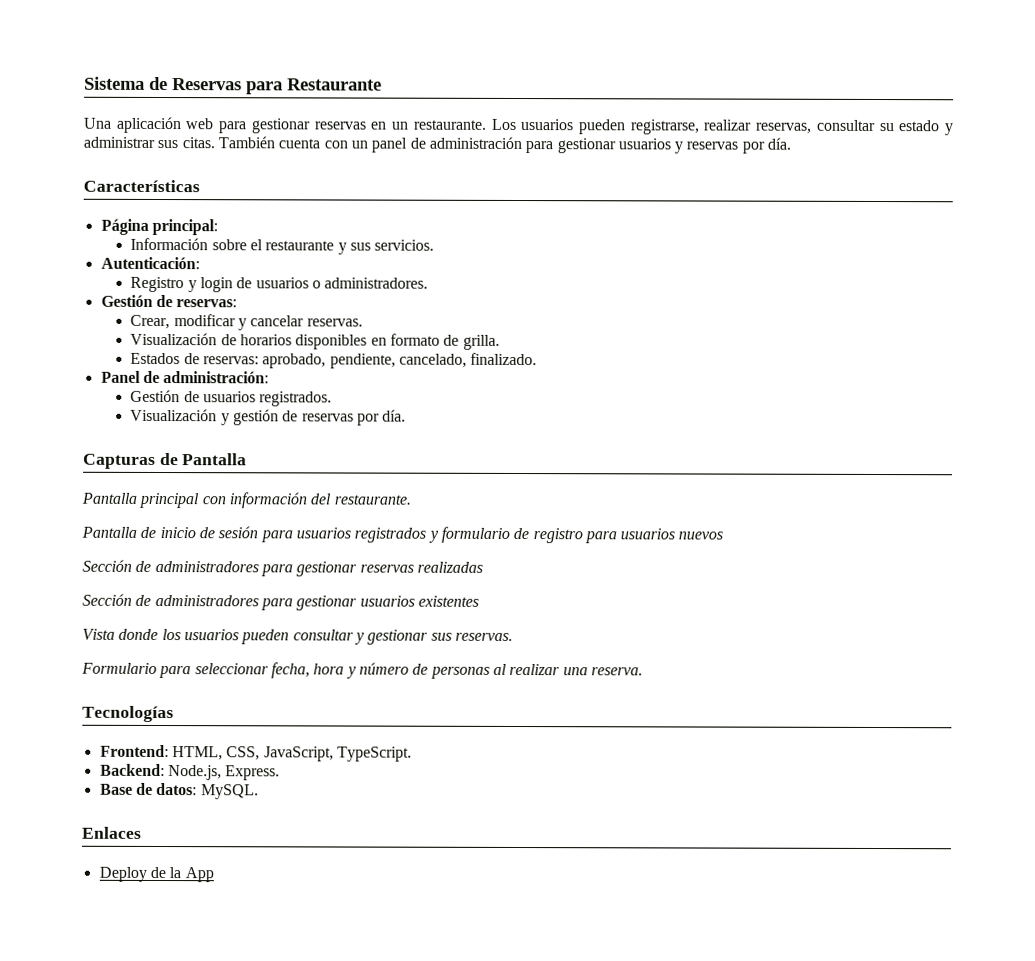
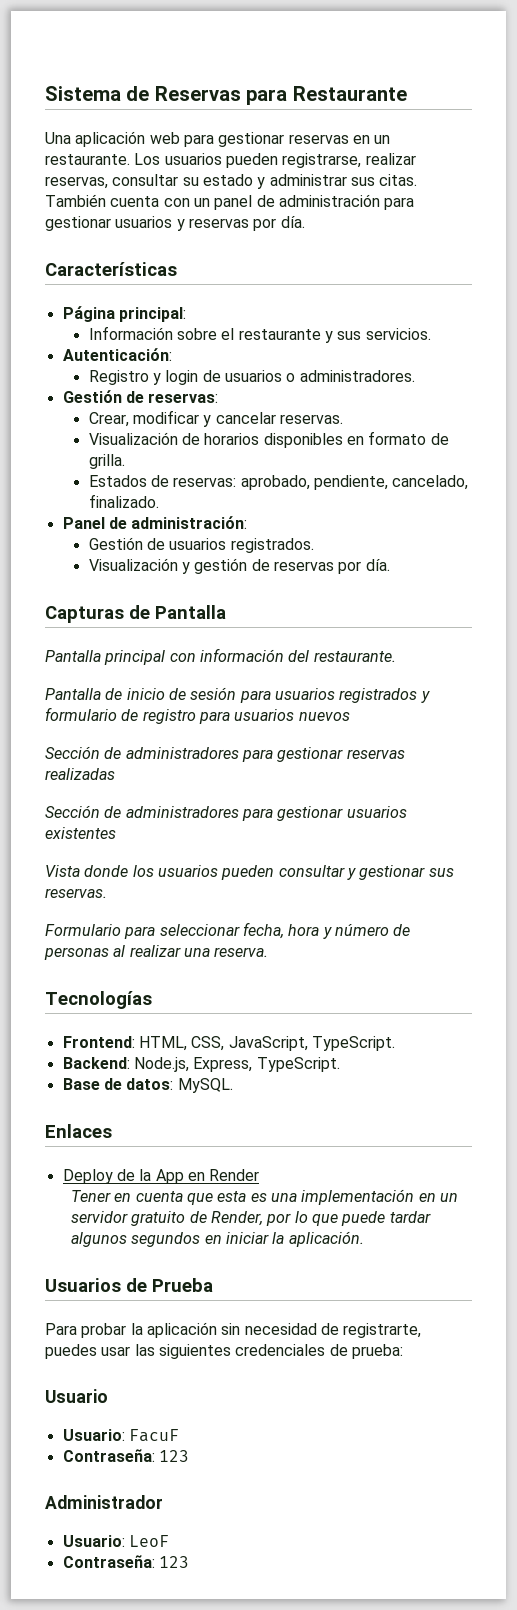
[225,765,281,781] Express. -> [193,1057,340,1072] Express, TypeScript.
(214, 875) none -> [187,1169,260,1181] [71,1189,459,1205] [71,1211,431,1226] [71,1231,364,1247] [45,1278,213,1292] [45,1322,422,1338] [45,1344,403,1359] [45,1389,108,1403] [62,1429,179,1442] [62,1449,189,1462] [45,1495,163,1509] [62,1535,169,1547] [62,1555,189,1568] en Render // Tener en cuenta que esta es una implementación en un servidor gratuito de Render, por lo que puede tardar algunos segundos en iniciar la aplicación. // Usuarios de Prueba // Para probar la aplicación sin necesidad de registrarte, puedes usar las siguientes credenciales de prueba: // Usuario // Usuario: FacuF // Contraseña: 123 // Administrador // Usuario: LeoF // Contraseña: 123

